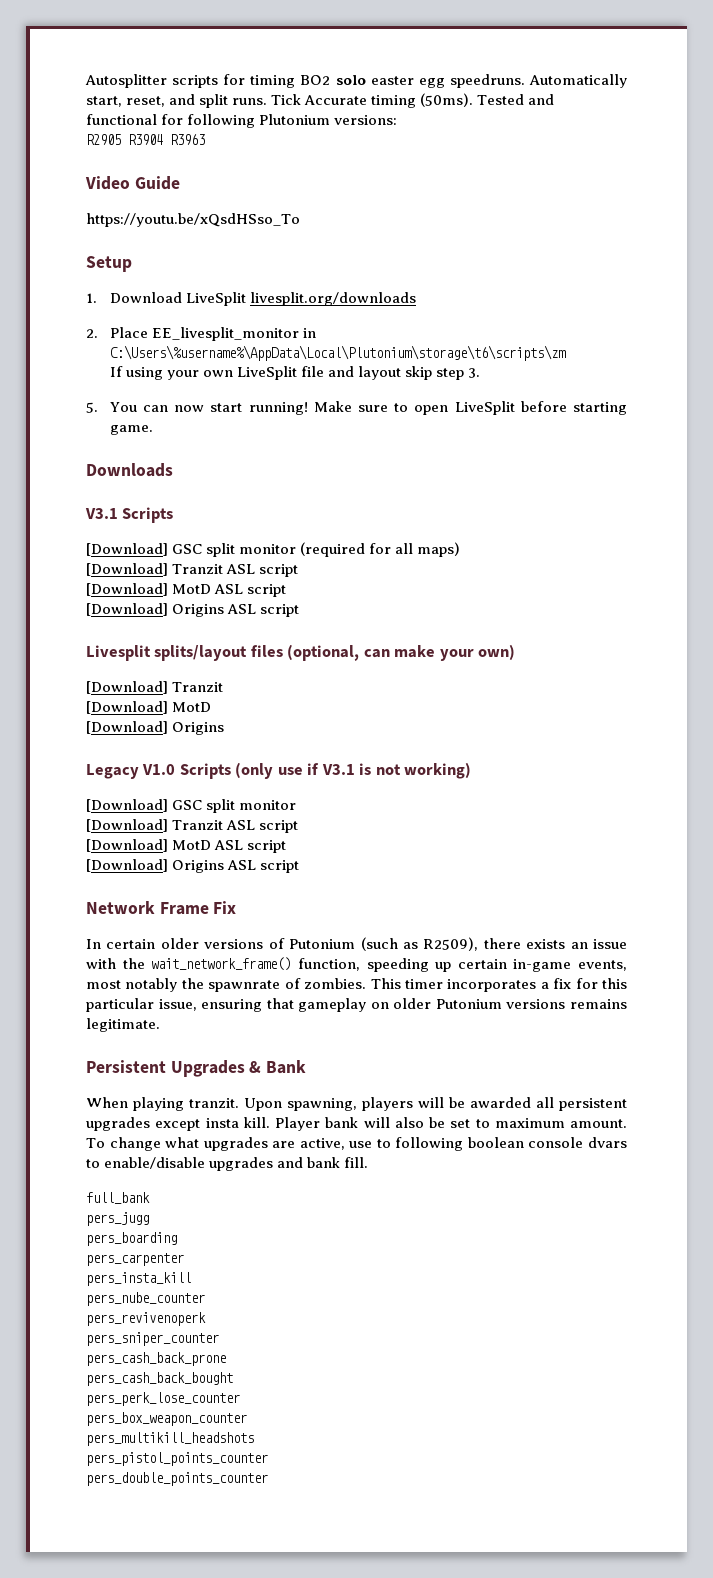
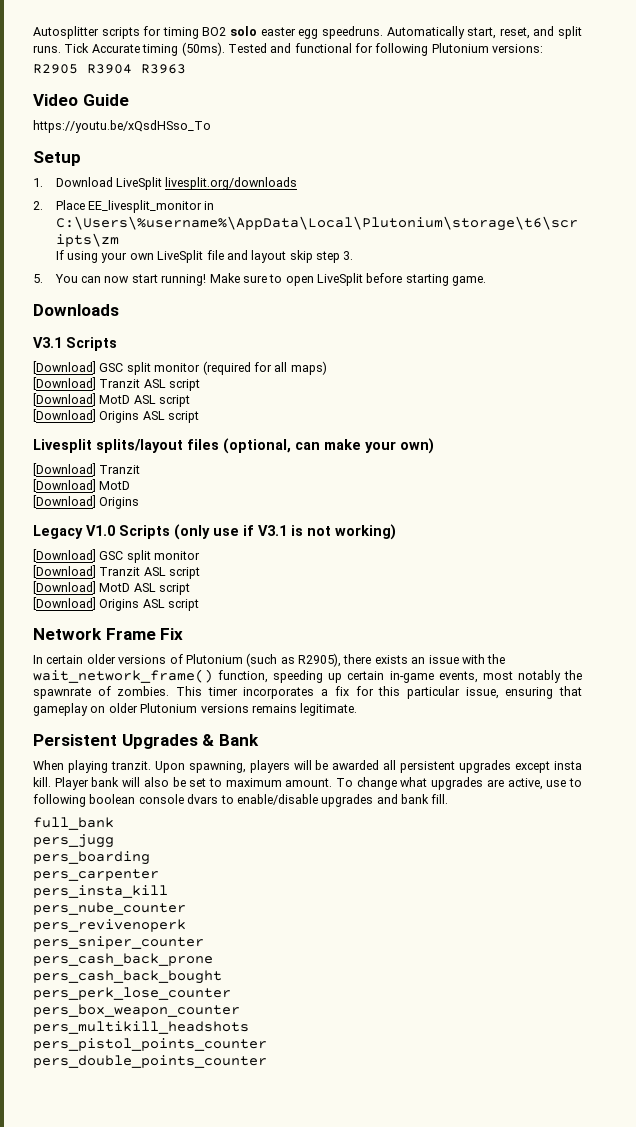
[289,939,356,949] Putonium -> [185,654,243,664] Plutonium
[423,937,479,951] R2509), -> [298,653,341,667] R2905),
[435,999,502,1009] Putonium -> [140,703,198,713] Plutonium

